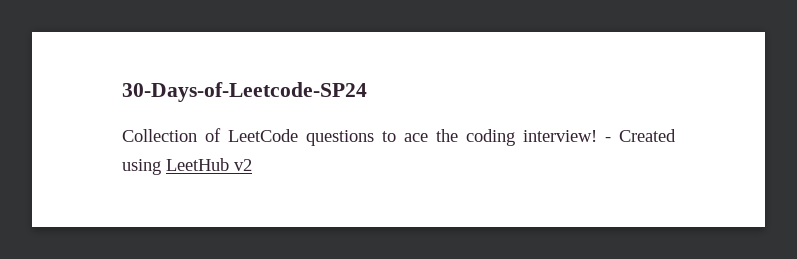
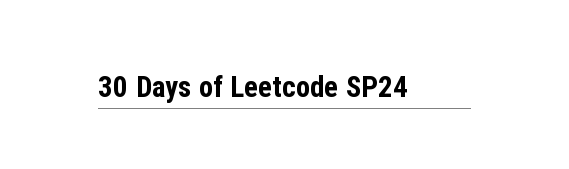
[122,82,367,102] [122,128,676,146] [122,158,252,175] 30-Days-of-Leetcode-SP24 // Collection of LeetCode questions to ace the coding interview! - Created using LeetHub v2 -> [98,75,409,103] 30 Days of Leetcode SP24

